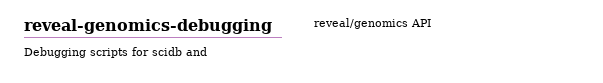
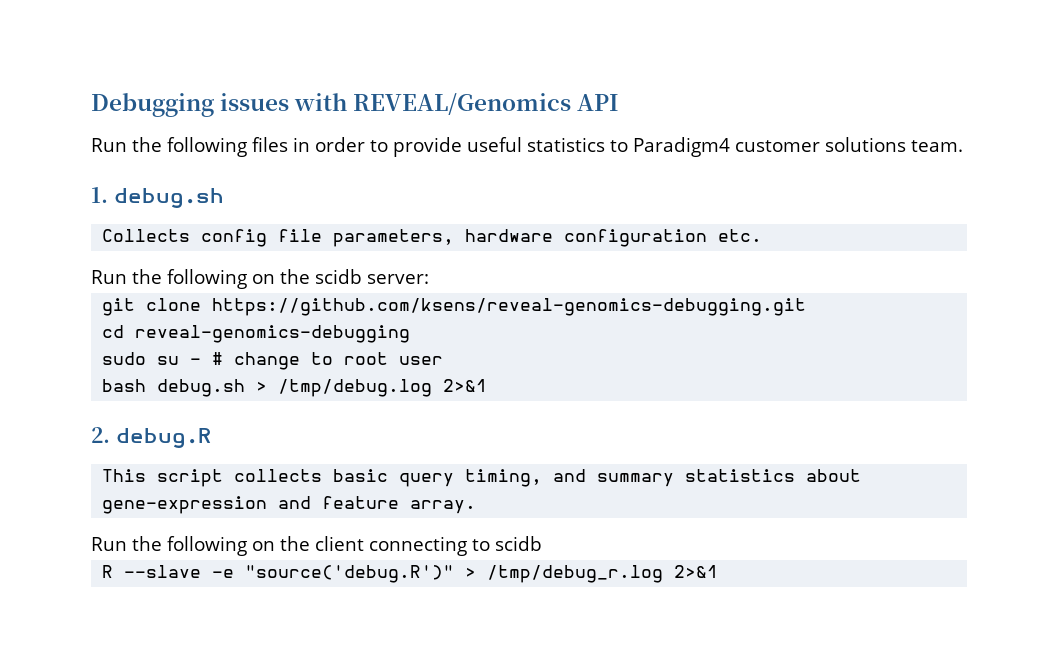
[24,19,272,34] [24,47,207,58] [314,18,431,29] reveal-genomics-debugging // Debugging scripts for scidb and reveal/genomics API -> [91,93,620,117] [91,137,963,157] [91,187,224,208] [102,229,763,247] [91,269,429,289] [102,298,807,316] [102,325,411,343] [102,352,444,370] [102,379,488,397] [91,427,212,448] [102,469,862,487] [102,496,477,514] [91,536,542,556] [102,565,719,583] Debugging issues with REVEAL/Genomics API // Run the following files in order to provide useful statistics to Paradigm4 customer solutions team. // 1. debug.sh // Collects config file parameters, hardware configuration etc. // Run the following on the scidb server: // git clone https://github.com/ksens/reveal-genomics-debugging.git // cd reveal-genomics-debugging // sudo su - # change to root user // bash debug.sh > /tmp/debug.log 2>&1 // 2. debug.R // This script collects basic query timing, and summary statistics about gene-expression and feature array. // Run the following on the client connecting to scidb // R --slave -e "source('debug.R')" > /tmp/debug_r.log 2>&1

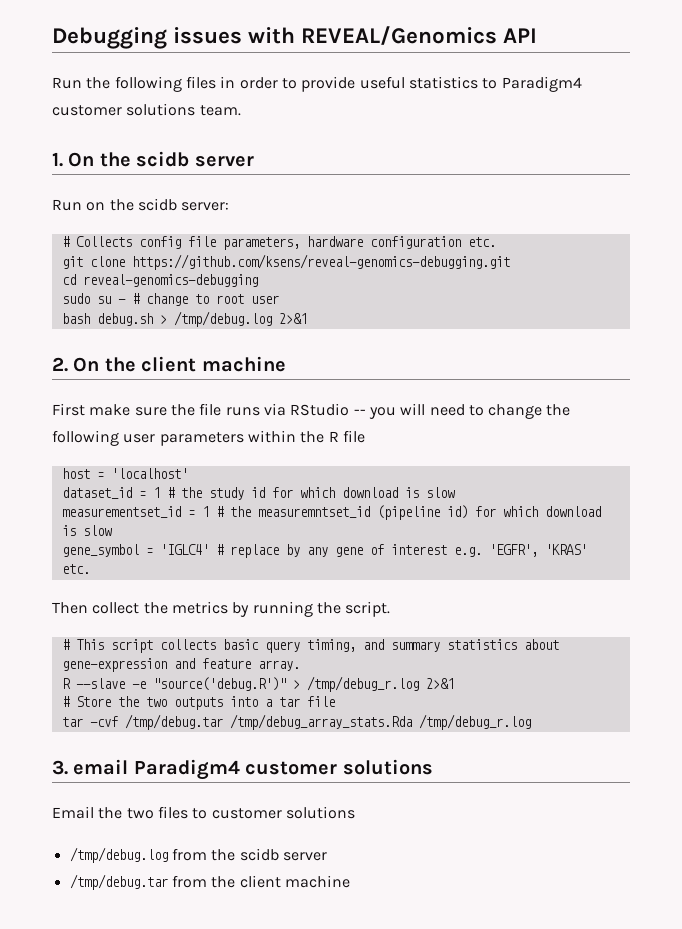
[113,188,224,208] debug.sh // -> [68,151,254,167] [52,198,230,211] [61,236,70,247] On the scidb server // Run on the scidb server: // #
[91,269,429,289] // Run the following on the scidb server: -> (496, 242) none
[115,428,212,448] debug.R // -> [73,356,286,372] [52,403,571,419] [52,430,365,446] [61,468,188,479] [61,487,455,500] [61,505,601,520] [61,525,112,536] [61,544,587,558] [61,564,90,574] [52,601,391,617] [61,639,70,650] On the client machine // First make sure the file runs via RStudio -- you will need to change the following user parameters within the R file // host = 'localhost' // dataset_id = 1 # the study id for which download is slow // measurementset_id = 1 # the measuremntset_id (pipeline id) for which download is slow // gene_symbol = 'IGLC4' # replace by any gene of interest e.g. 'EGFR', 'KRAS' etc. // Then collect the metrics by running the script. // #
[91,536,542,556] // Run the following on the client connecting to scidb -> (300, 665) none
(719, 571) none -> [61,696,335,710] [61,714,531,730] [52,759,433,780] [52,806,355,819] [69,847,327,863] [69,874,350,890] // # Store the two outputs into a tar file // tar -cvf /tmp/debug.tar /tmp/debug_array_stats.Rda /tmp/debug_r.log // 3. email Paradigm4 customer solutions // Email the two files to customer solutions // /tmp/debug.log from the scidb server // /tmp/debug.tar from the client machine

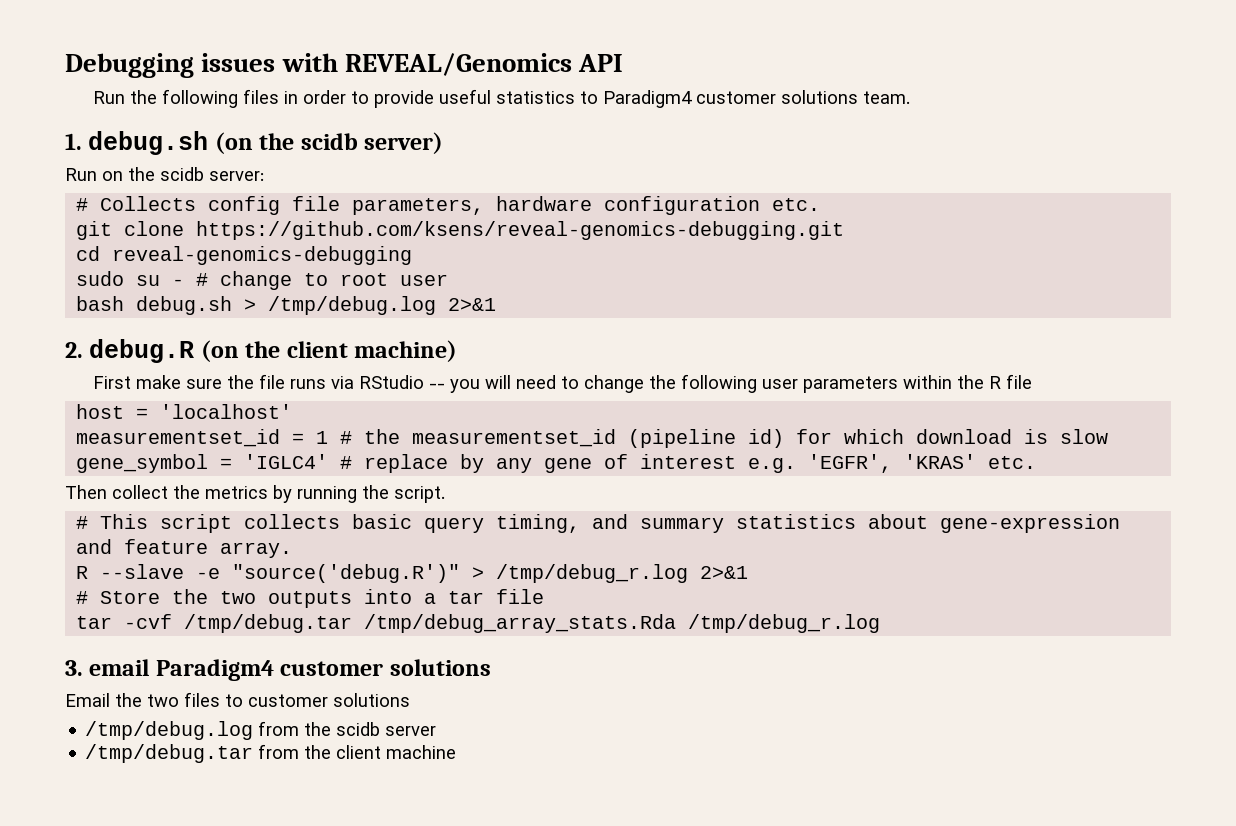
[68,151,254,167] On the scidb server -> [88,131,444,155] debug.sh (on the scidb server)
[73,356,286,372] On the client machine -> [89,339,458,363] debug.R (on the client machine)
[61,487,455,500] // dataset_id = 1 # the study id for which download is slow -> (293, 411) none
[257,506,370,518] measuremntset_id -> [412,429,617,447] measurementset_id

